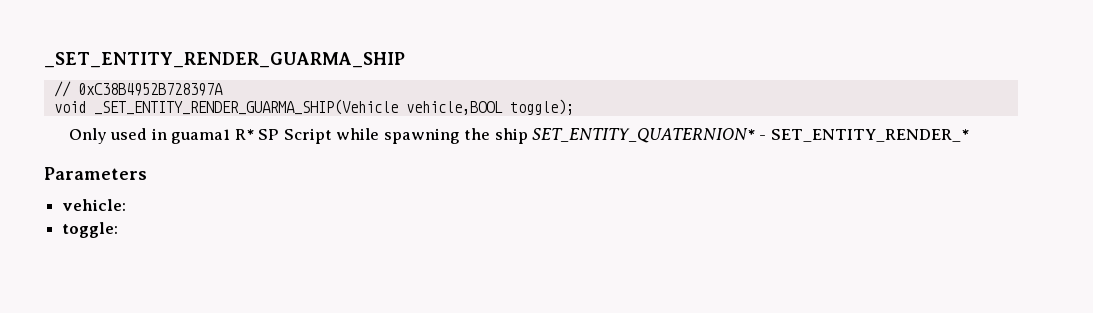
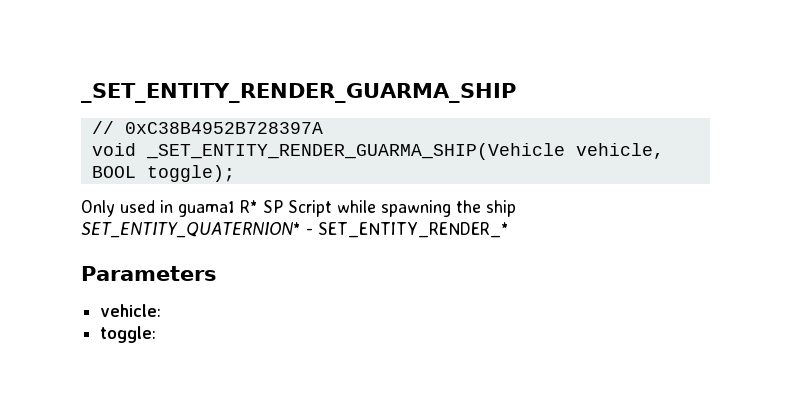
[405,101,503,115] vehicle,BOOL -> [575,143,664,159] [91,166,136,178] vehicle, BOOL

